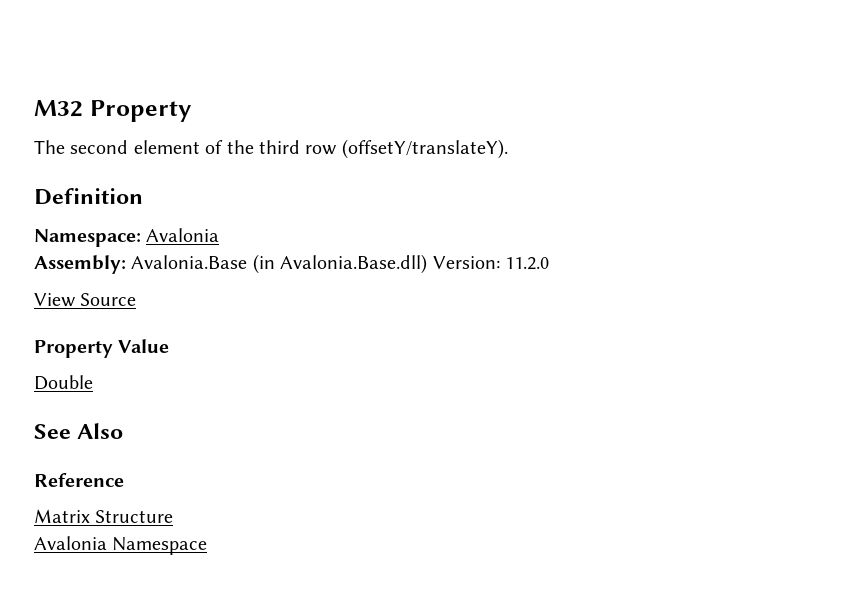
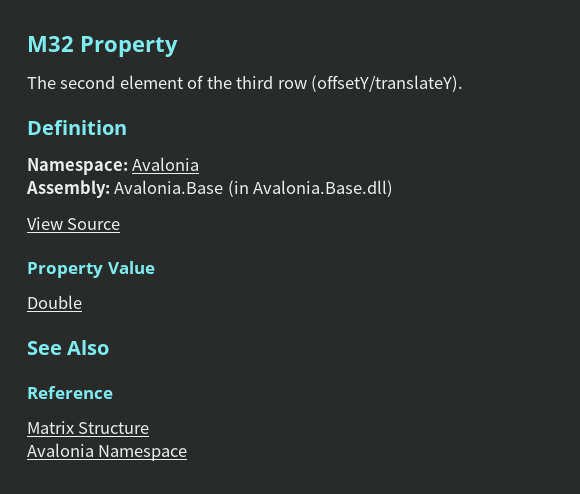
[432,256,549,270] Version: 11.2.0 -> (394, 188) none

